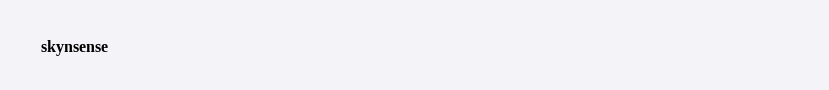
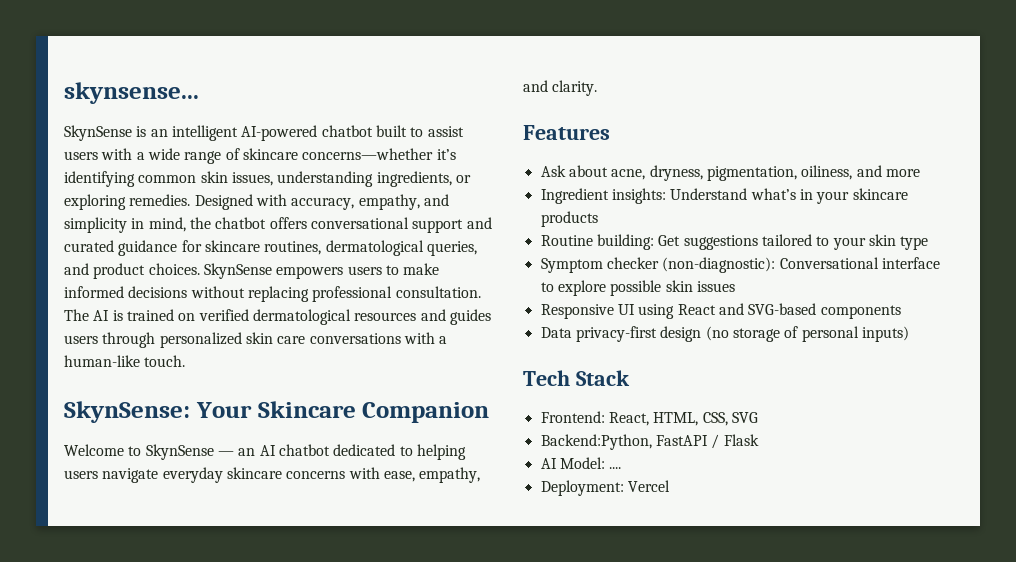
[41,40,108,56] skynsense -> [64,82,199,104] [64,125,464,141] [64,148,456,164] [64,171,471,187] [64,194,449,210] [64,217,492,233] [64,240,477,256] [64,263,440,279] [64,286,481,302] [64,309,491,325] [64,332,448,348] [64,355,186,367] [64,401,490,423] [64,444,466,460] [64,467,481,483] [523,80,598,96] [523,125,610,140] [540,165,920,181] [540,188,908,204] [540,211,598,227] [540,234,929,250] [540,257,940,273] [540,280,735,296] [540,303,901,319] [540,326,909,342] [523,370,630,386] [540,411,758,426] [540,434,759,450] [540,457,622,469] [540,480,670,496] skynsense... // SkynSense is an intelligent AI-powered chatbot built to assist users with a wide range of skincare concerns—whether it’s identifying common skin issues, understanding ingredients, or exploring remedies. Designed with accuracy, empathy, and simplicity in mind, the chatbot offers conversational support and curated guidance for skincare routines, dermatological queries, and product choices. SkynSense empowers users to make informed decisions without replacing professional consultation. The AI is trained on verified dermatological resources and guides users through personalized skin care conversations with a human-like touch. // SkynSense: Your Skincare Companion // Welcome to SkynSense — an AI chatbot dedicated to helping users navigate everyday skincare concerns with ease, empathy, and clarity. // Features // Ask about acne, dryness, pigmentation, oiliness, and more // Ingredient insights: Understand what’s in your skincare products // Routine building: Get suggestions tailored to your skin type // Symptom checker (non-diagnostic): Conversational interface to explore possible skin issues // Responsive UI using React and SVG-based components // Data privacy-first design (no storage of personal inputs) // Tech Stack // Frontend: React, HTML, CSS, SVG // Backend:Python, FastAPI / Flask // AI Model: .... // Deployment: Vercel

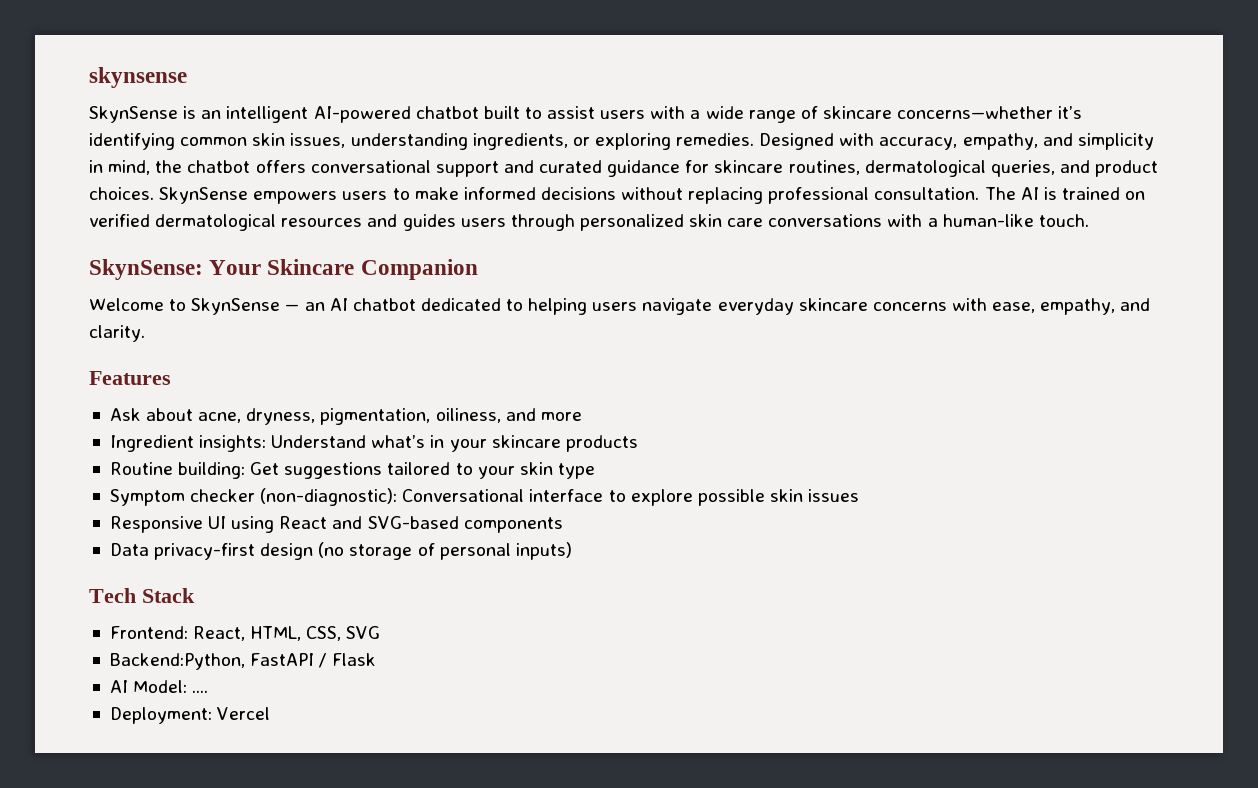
[64,82,199,104] skynsense... -> [89,67,187,88] skynsense

